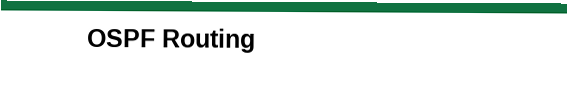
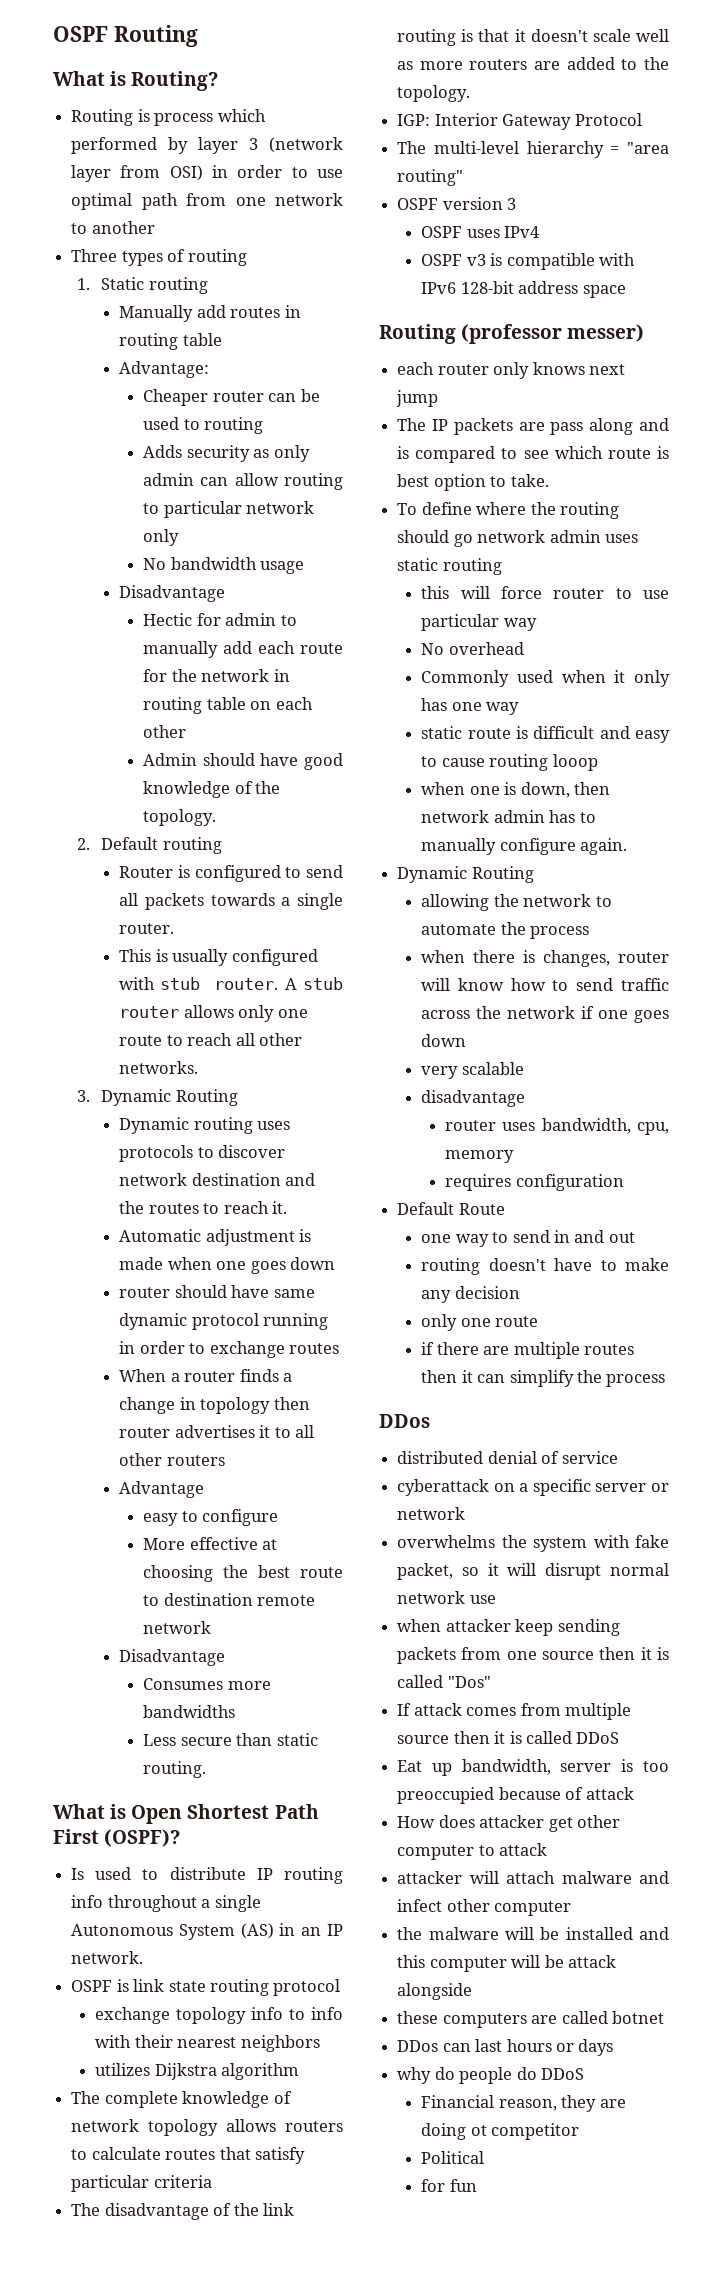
(256, 40) none -> [53,71,219,91] [71,109,266,126] [71,137,343,154] [71,165,344,182] [71,193,343,210] [71,221,155,234] [71,249,247,266] [77,277,208,294] [119,305,301,322] [119,333,222,350] [119,361,210,378] [143,389,320,406] [143,417,264,434] [143,445,310,462] [143,473,343,490] [143,501,315,518] [143,529,180,546] [143,557,305,574] [119,585,226,602] [143,613,297,626] [143,641,343,658] [143,669,290,682] [143,697,313,714] [143,725,187,738] [143,753,343,770] [143,781,281,798] [143,809,217,826] [77,837,222,854] [119,865,343,882] [119,893,343,910] [119,923,175,934] [119,949,318,966] [119,977,343,990] [119,1005,308,1022] [119,1033,303,1046] [119,1061,199,1074] [77,1089,238,1106] [119,1117,291,1134] [119,1145,286,1162] [119,1173,316,1186] [119,1201,288,1214] [119,1229,312,1246] [119,1257,336,1274] [119,1285,315,1298] [119,1313,329,1330] [119,1341,340,1358] [119,1369,293,1382] [119,1397,310,1414] [119,1425,315,1438] [119,1453,225,1466] [119,1481,205,1498] [143,1509,279,1526] [143,1537,278,1550] [143,1565,343,1582] [143,1593,316,1606] [143,1621,212,1634] [119,1649,226,1666] [143,1678,271,1690] [143,1705,236,1718] [143,1733,318,1746] [143,1761,207,1778] [53,1804,319,1824] [53,1829,181,1847] [71,1867,344,1884] [71,1895,261,1912] [71,1923,343,1940] [71,1951,144,1964] [71,1979,341,1996] [95,2007,344,2024] [95,2035,320,2052] [95,2063,300,2080] [71,2091,292,2108] [71,2119,344,2136] [71,2147,305,2164] [71,2175,212,2192] [71,2203,294,2220] [397,29,669,46] [397,57,669,70] [397,85,471,102] [397,113,642,130] [397,141,669,158] [397,169,464,186] [397,197,517,210] [421,226,540,238] [421,253,635,270] [421,281,626,298] [379,324,645,344] [397,362,625,379] [396,390,439,407] [397,418,669,435] [397,446,669,463] [397,474,549,491] [397,502,619,519] [397,530,638,547] [397,558,502,575] [421,586,669,599] [421,614,537,631] [421,642,524,655] [421,670,670,687] [421,698,520,715] [421,726,670,743] [421,754,598,771] [421,782,610,798] [421,810,596,823] [421,838,628,855] [397,866,534,883] [421,894,612,911] [421,922,590,939] [421,950,669,967] [421,978,669,991] [421,1006,669,1023] [421,1034,467,1047] [421,1062,524,1079] [421,1090,526,1107] [445,1118,669,1135] [445,1150,515,1163] [445,1174,624,1191] [397,1202,505,1215] [421,1230,635,1247] [421,1258,669,1275] [421,1286,520,1303] [421,1314,539,1331] [421,1342,634,1359] [421,1370,666,1387] [379,1414,430,1428] [397,1451,618,1464] [397,1479,669,1496] [397,1507,466,1520] [397,1535,669,1552] [397,1563,669,1580] [397,1591,496,1604] [397,1619,620,1636] [397,1647,669,1664] [397,1675,491,1688] [397,1703,631,1720] [397,1731,620,1744] [397,1759,669,1776] [397,1787,634,1804] [397,1815,620,1832] [397,1843,548,1860] [397,1871,669,1884] [397,1899,572,1916] [397,1927,669,1940] [397,1955,616,1972] [397,1983,473,2000] [397,2011,664,2028] [397,2039,614,2056] [397,2067,584,2084] [421,2095,626,2112] [421,2123,580,2140] [421,2151,485,2164] [421,2179,477,2192] // What is Routing? // Routing is process which performed by layer 3 (network layer from OSI) in order to use optimal path from one network to another // Three types of routing // 1. Static routing // Manually add routes in routing table // Advantage: // Cheaper router can be used to routing // Adds security as only admin can allow routing to particular network only // No bandwidth usage // Disadvantage // Hectic for admin to manually add each route for the network in routing table on each other // Admin should have good knowledge of the topology. // 2. Default routing // Router is configured to send all packets towards a single router. // This is usually configured with stub router. A stub router allows only one route to reach all other networks. // 3. Dynamic Routing // Dynamic routing uses protocols to discover network destination and the routes to reach it. // Automatic adjustment is made when one goes down // router should have same dynamic protocol running in order to exchange routes // When a router finds a change in topology then router advertises it to all other routers // Advantage // easy to configure // More effective at choosing the best route to destination remote network // Disadvantage // Consumes more bandwidths // Less secure than static routing. // What is Open Shortest Path First (OSPF)? // Is used to distribute IP routing info throughout a single Autonomous System (AS) in an IP network. // OSPF is link state routing protocol // exchange topology info to info with their nearest neighbors // utilizes Dijkstra algorithm // The complete knowledge of network topology allows routers to calculate routes that satisfy particular criteria // The disadvantage of the link routing is that it doesn't scale well as more routers are added to the topology. // IGP: Interior Gateway Protocol // The multi-level hierarchy = "area routing" // OSPF version 3 // OSPF uses IPv4 // OSPF v3 is compatible with IPv6 128-bit address space // Routing (professor messer) // each router only knows next jump // The IP packets are pass along and is compared to see which route is best option to take. // To define where the routing should go network admin uses static routing // this will force router to use particular way // No overhead // Commonly used when it only has one way // static route is difficult and easy to cause routing looop // when one is down, then network admin has to manually configure again. // Dynamic Routing // allowing the network to automate the process // when there is changes, router will know how to send traffic across the network if one goes down // very scalable // disadvantage // router uses bandwidth, cpu, memory // requires configuration // Default Route // one way to send in and out // routing doesn't have to make any decision // only one route // if there are multiple routes then it can simplify the process // DDos // distributed denial of service // cyberattack on a specific server or network // overwhelms the system with fake packet, so it will disrupt normal network use // when attacker keep sending packets from one source then it is called "Dos" // If attack comes from multiple source then it is called DDoS // Eat up bandwidth, server is too preoccupied because of attack // How does attacker get other computer to attack // attacker will attach malware and infect other computer // the malware will be installed and this computer will be attack alongside // these computers are called botnet // DDos can last hours or days // why do people do DDoS // Financial reason, they are doing ot competitor // Political // for fun

